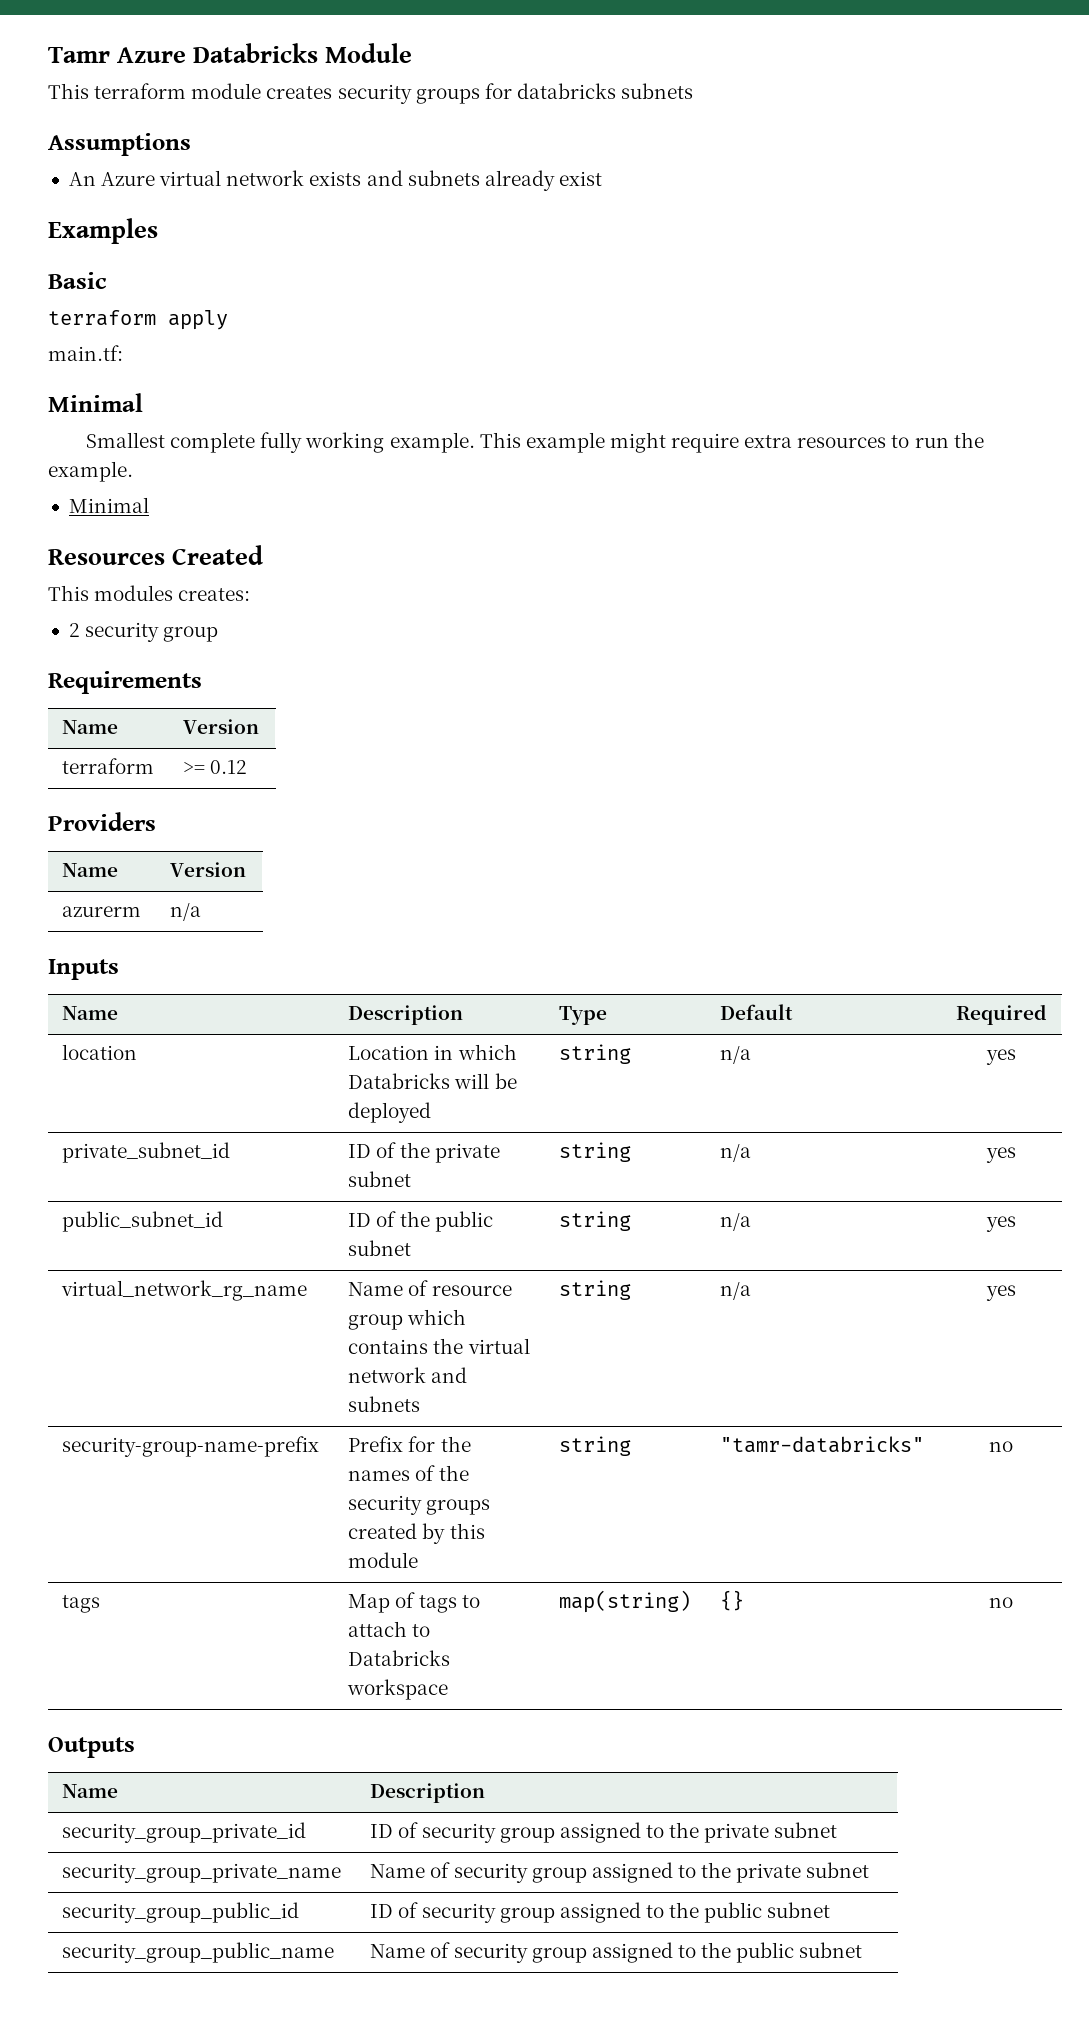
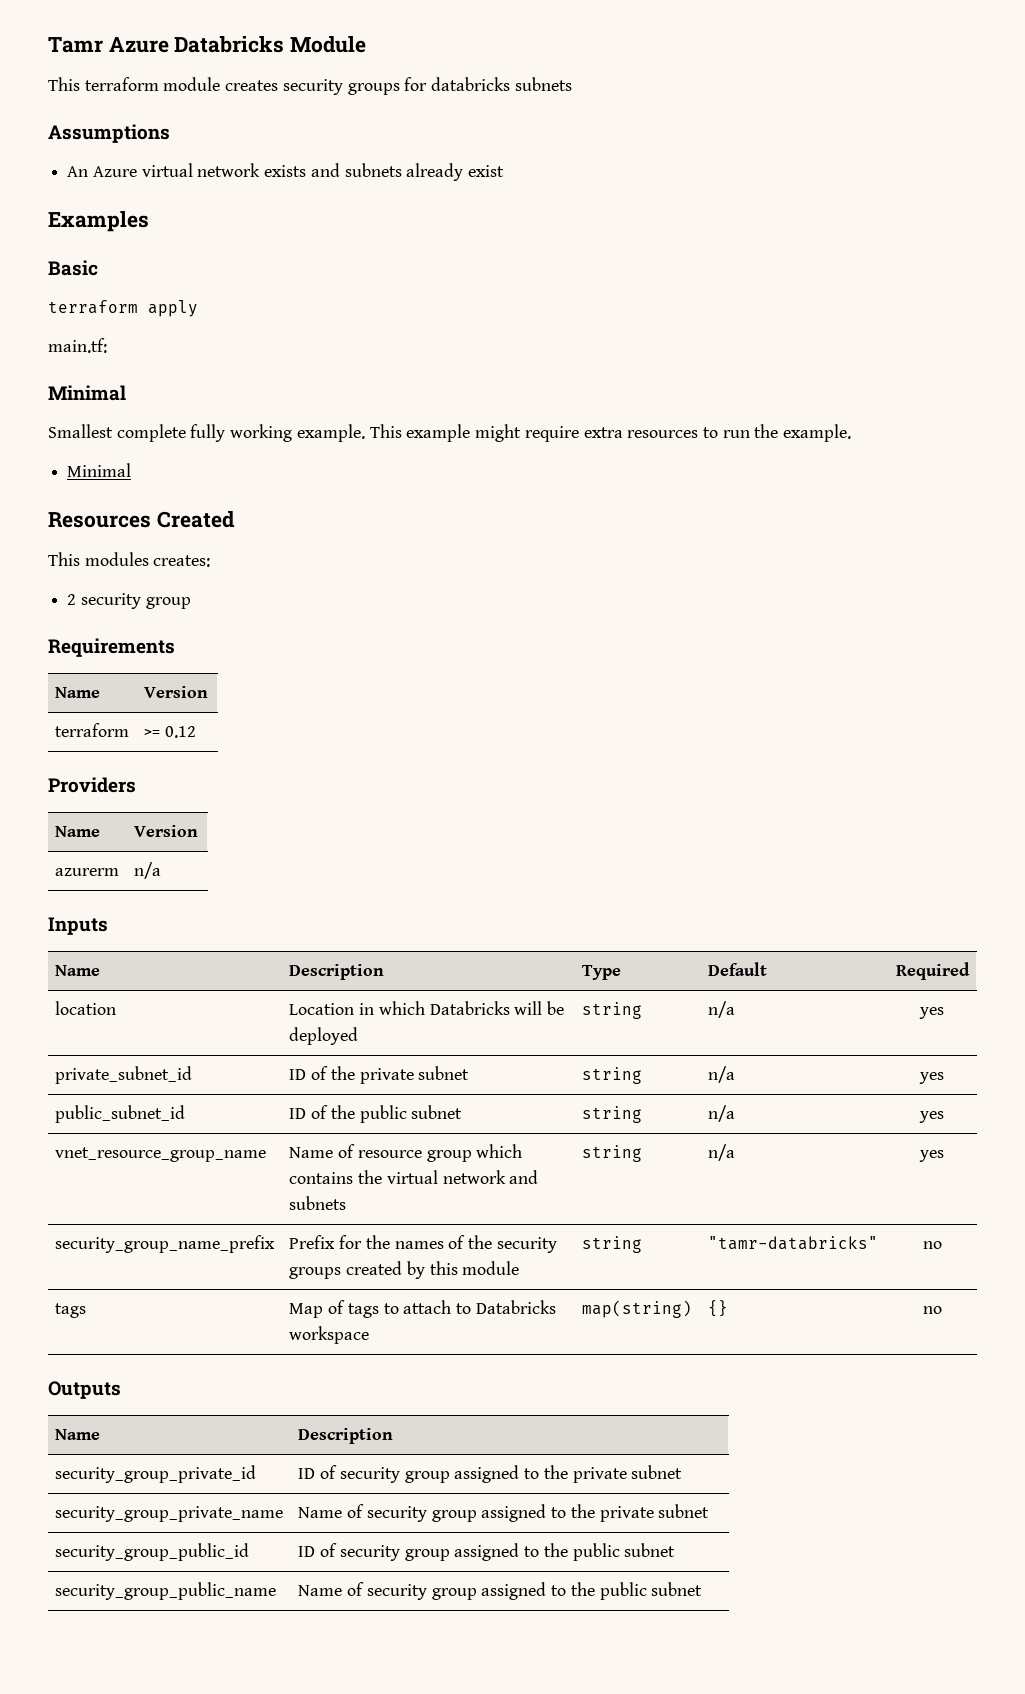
[61,1280,308,1301] virtual_network_rg_name -> [55,1147,267,1162] vnet_resource_group_name
[62,1436,320,1457] security-group-name-prefix -> [55,1235,276,1253] security_group_name_prefix

